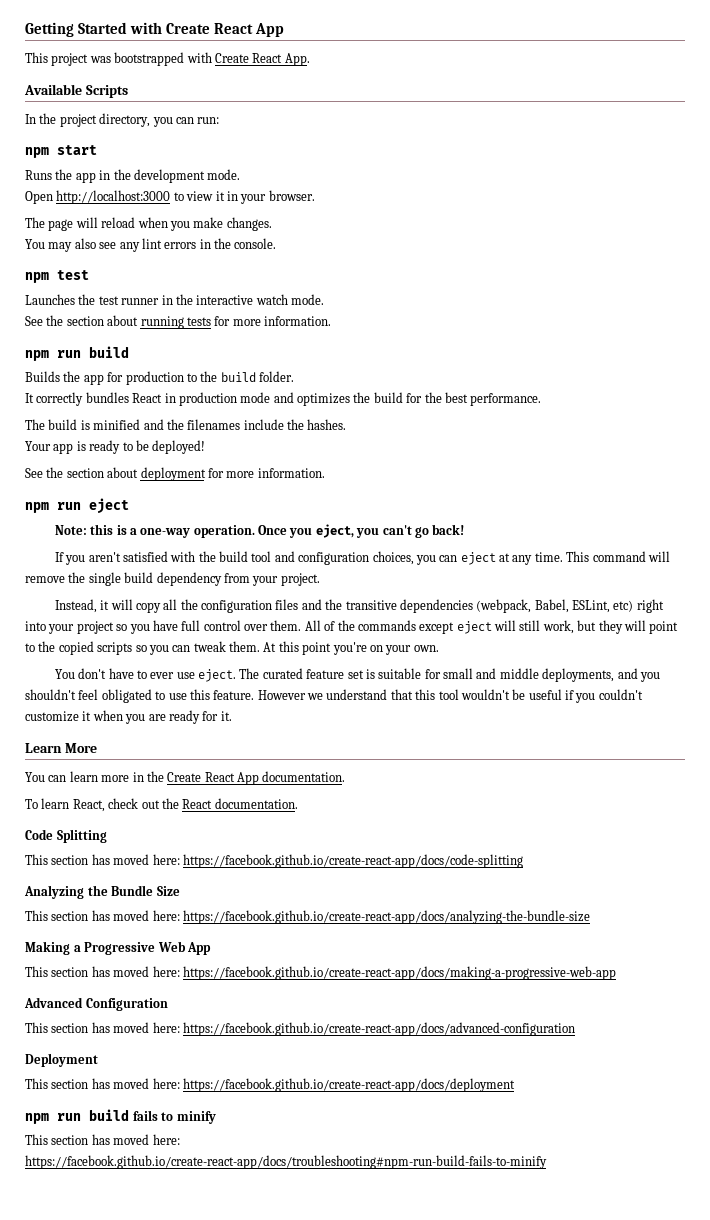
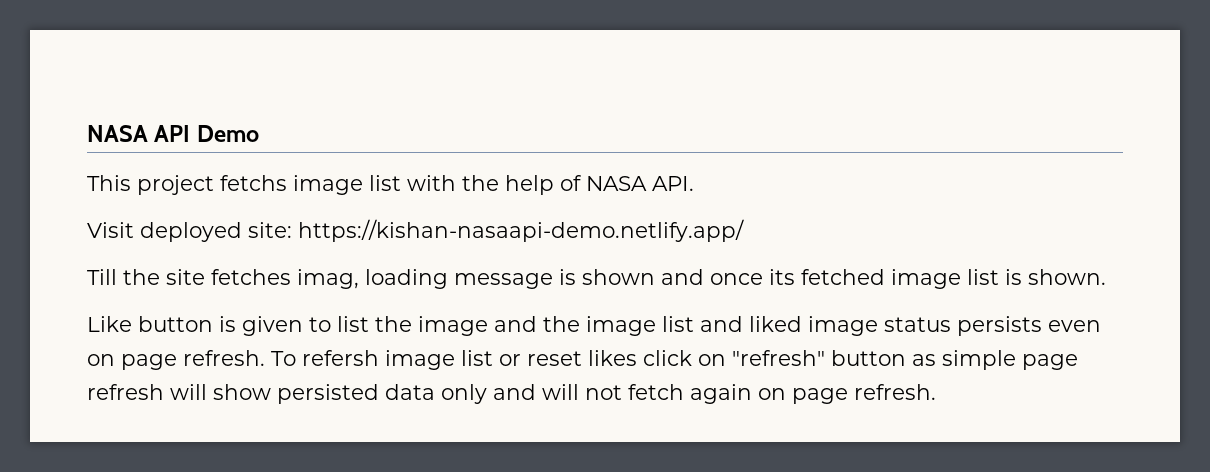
[25,22,284,37] [25,52,310,66] [24,84,128,98] [25,113,220,127] [25,145,97,158] [25,169,241,183] [25,190,315,204] [25,217,272,231] [25,238,277,252] [25,270,89,283] [25,294,324,305] [25,315,331,329] [25,346,129,361] [25,371,294,385] [25,392,542,406] [25,419,347,430] [25,440,206,454] [25,467,325,481] [25,498,129,514] [54,524,465,538] [54,551,670,565] [25,572,320,586] [54,599,664,613] [25,620,679,634] [25,641,439,655] [54,668,660,682] [25,689,643,703] [25,710,232,724] [25,743,97,753] [25,771,346,785] [25,798,298,812] [25,829,107,843] [25,854,523,868] [24,885,180,899] [25,910,590,924] [25,941,212,955] [25,966,616,980] [24,997,168,1011] [25,1022,575,1036] [25,1053,98,1067] [25,1078,515,1092] [25,1109,216,1124] [25,1134,180,1145] [25,1155,547,1169] Getting Started with Create React App // This project was bootstrapped with Create React App. // Available Scripts // In the project directory, you can run: // npm start // Runs the app in the development mode. // Open http://localhost:3000 to view it in your browser. // The page will reload when you make changes. // You may also see any lint errors in the console. // npm test // Launches the test runner in the interactive watch mode. // See the section about running tests for more information. // npm run build // Builds the app for production to the build folder. // It correctly bundles React in production mode and optimizes the build for the best performance. // The build is minified and the filenames include the hashes. // Your app is ready to be deployed! // See the section about deployment for more information. // npm run eject // Note: this is a one-way operation. Once you eject, you can't go back! // If you aren't satisfied with the build tool and configuration choices, you can eject at any time. This command will remove the single build dependency from your project. // Instead, it will copy all the configuration files and the transitive dependencies (webpack, Babel, ESLint, etc) right into your project so you have full control over them. All of the commands except eject will still work, but they will point to the copied scripts so you can tweak them. At this point you're on your own. // You don't have to ever use eject. The curated feature set is suitable for small and middle deployments, and you shouldn't feel obligated to use this feature. However we understand that this tool wouldn't be useful if you couldn't customize it when you are ready for it. // Learn More // You can learn more in the Create React App documentation. // To learn React, check out the React documentation. // Code Splitting // This section has moved here: https://facebook.github.io/create-react-app/docs/code-splitting // Analyzing the Bundle Size // This section has moved here: https://facebook.github.io/create-react-app/docs/analyzing-the-bundle-size // Making a Progressive Web App // This section has moved here: https://facebook.github.io/create-react-app/docs/making-a-progressive-web-app // Advanced Configuration // This section has moved here: https://facebook.github.io/create-react-app/docs/advanced-configuration // Deployment // This section has moved here: https://facebook.github.io/create-react-app/docs/deployment // npm run build fails to minify // This section has moved here: https://facebook.github.io/create-react-app/docs/troubleshooting#npm-run-build-fails-to-minify -> [87,125,259,142] [87,175,694,195] [87,219,744,242] [87,269,1106,289] [87,316,1101,336] [87,350,1078,370] [87,384,936,404] NASA API Demo // This project fetchs image list with the help of NASA API. // Visit deployed site: https://kishan-nasaapi-demo.netlify.app/ // Till the site fetches imag, loading message is shown and once its fetched image list is shown. // Like button is given to list the image and the image list and liked image status persists even on page refresh. To refersh image list or reset likes click on "refresh" button as simple page refresh will show persisted data only and will not fetch again on page refresh.

